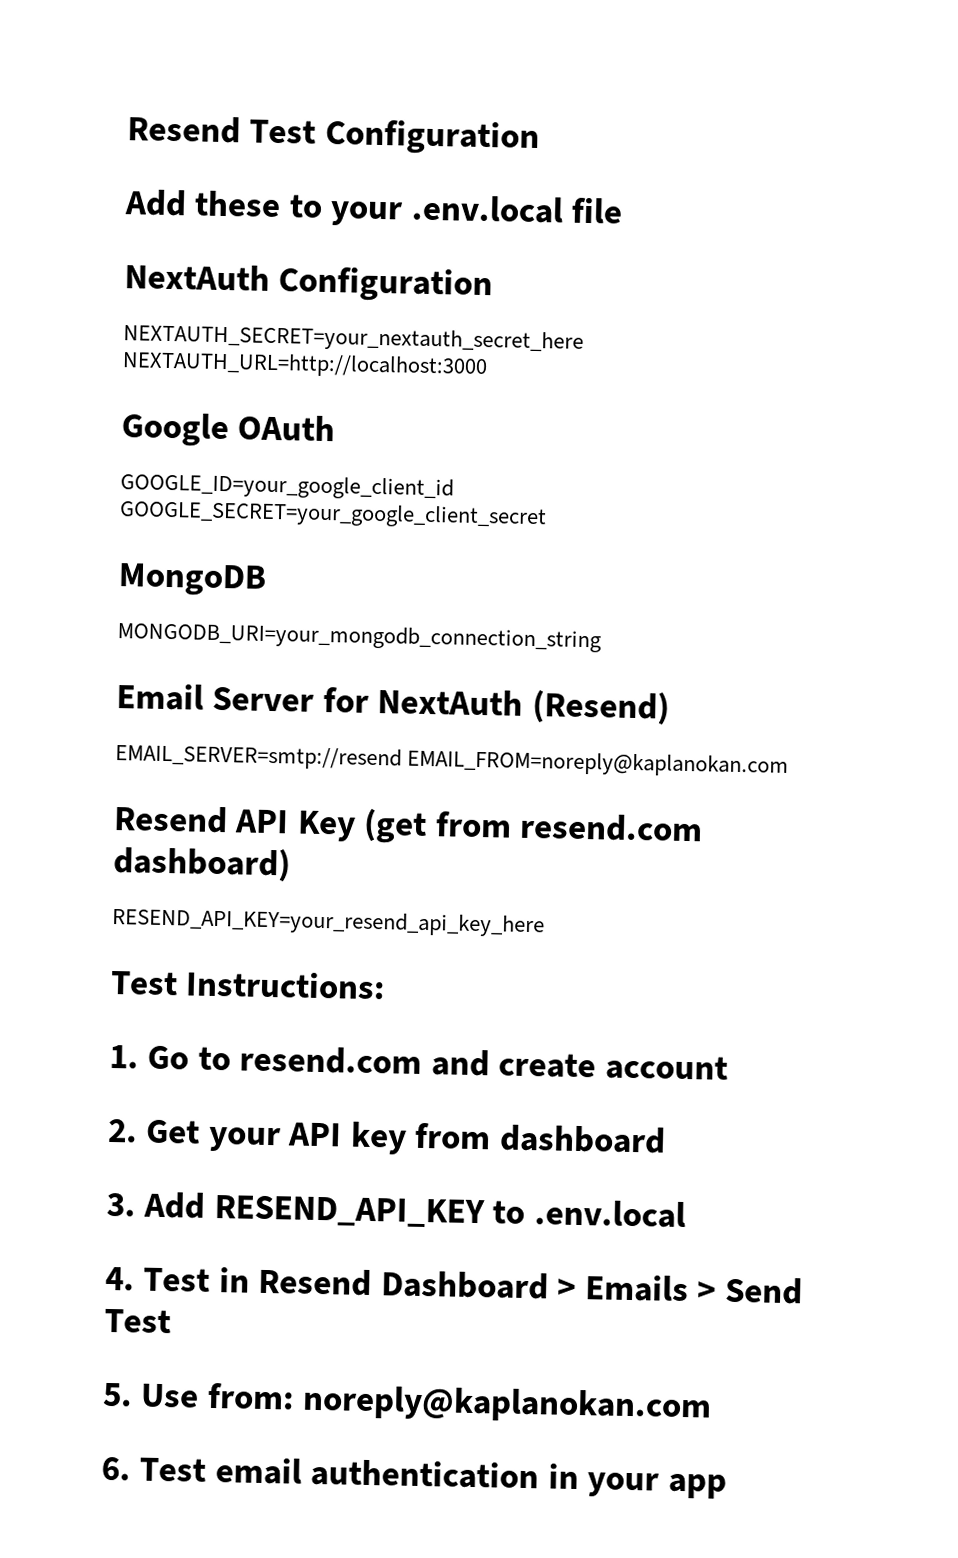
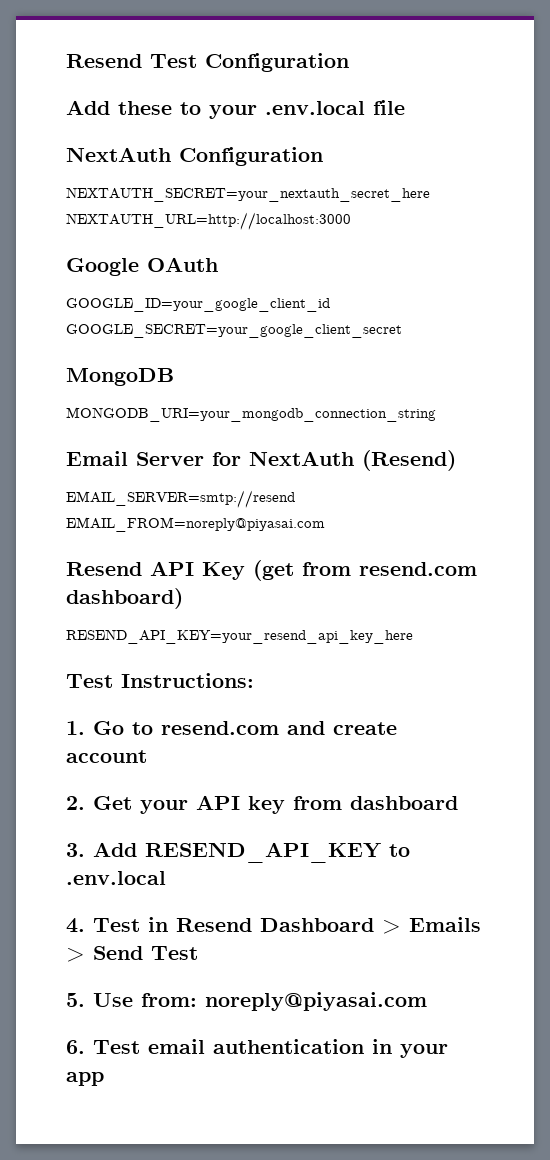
[407,749,790,778] EMAIL_FROM=noreply@kaplanokan.com -> [66,517,325,532] EMAIL_FROM=noreply@piyasai.com
[302,1384,713,1425] noreply@kaplanokan.com -> [205,992,427,1011] noreply@piyasai.com

